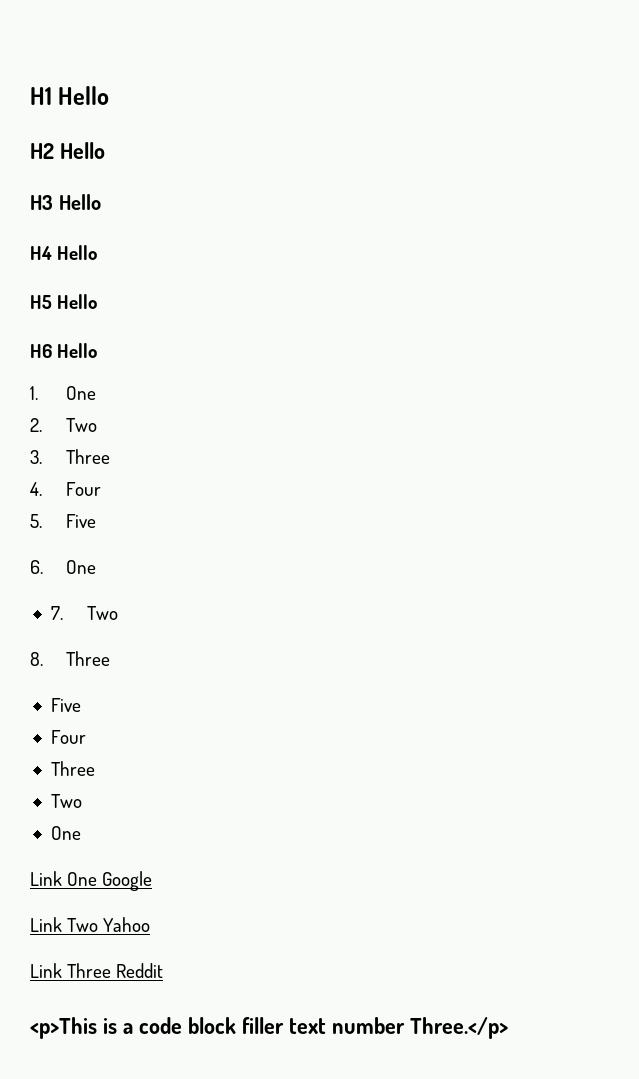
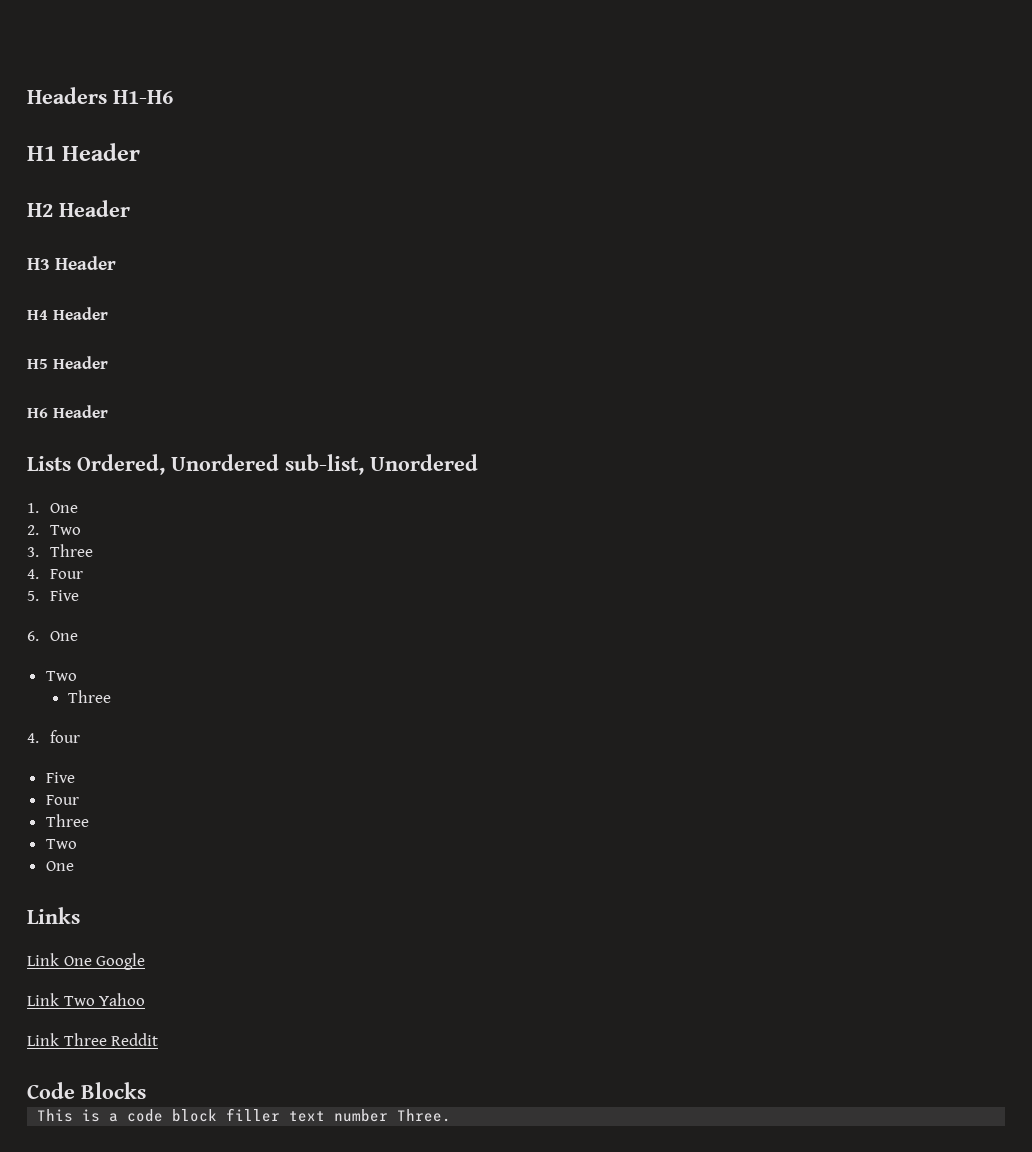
[30,86,110,105] H1 Hello -> [27,87,173,104] [27,143,141,161] Headers H1-H6 // H1 Header
[59,142,105,159] Hello -> [59,200,130,217] Header
[58,194,101,210] Hello -> [55,256,117,270] Header
[57,245,98,260] Hello -> [52,307,108,320] Header
[57,294,98,309] Hello -> [52,356,108,369] Header
[57,343,98,358] Hello -> [52,405,108,418] [27,454,478,475] Header // Lists Ordered, Unordered sub-list, Unordered
[50,606,119,620] [30,651,111,666] 7. Two // 8. Three -> [45,671,77,681] [68,690,112,703] [27,730,80,743] Two // Three // 4. four
(81, 833) none -> [27,907,80,924] // Links
[30,1017,97,1039] <p>This -> [27,1082,146,1099] [37,1109,74,1122] Code Blocks // This
[409,1017,508,1039] Three.</p> -> [397,1109,452,1122] Three.

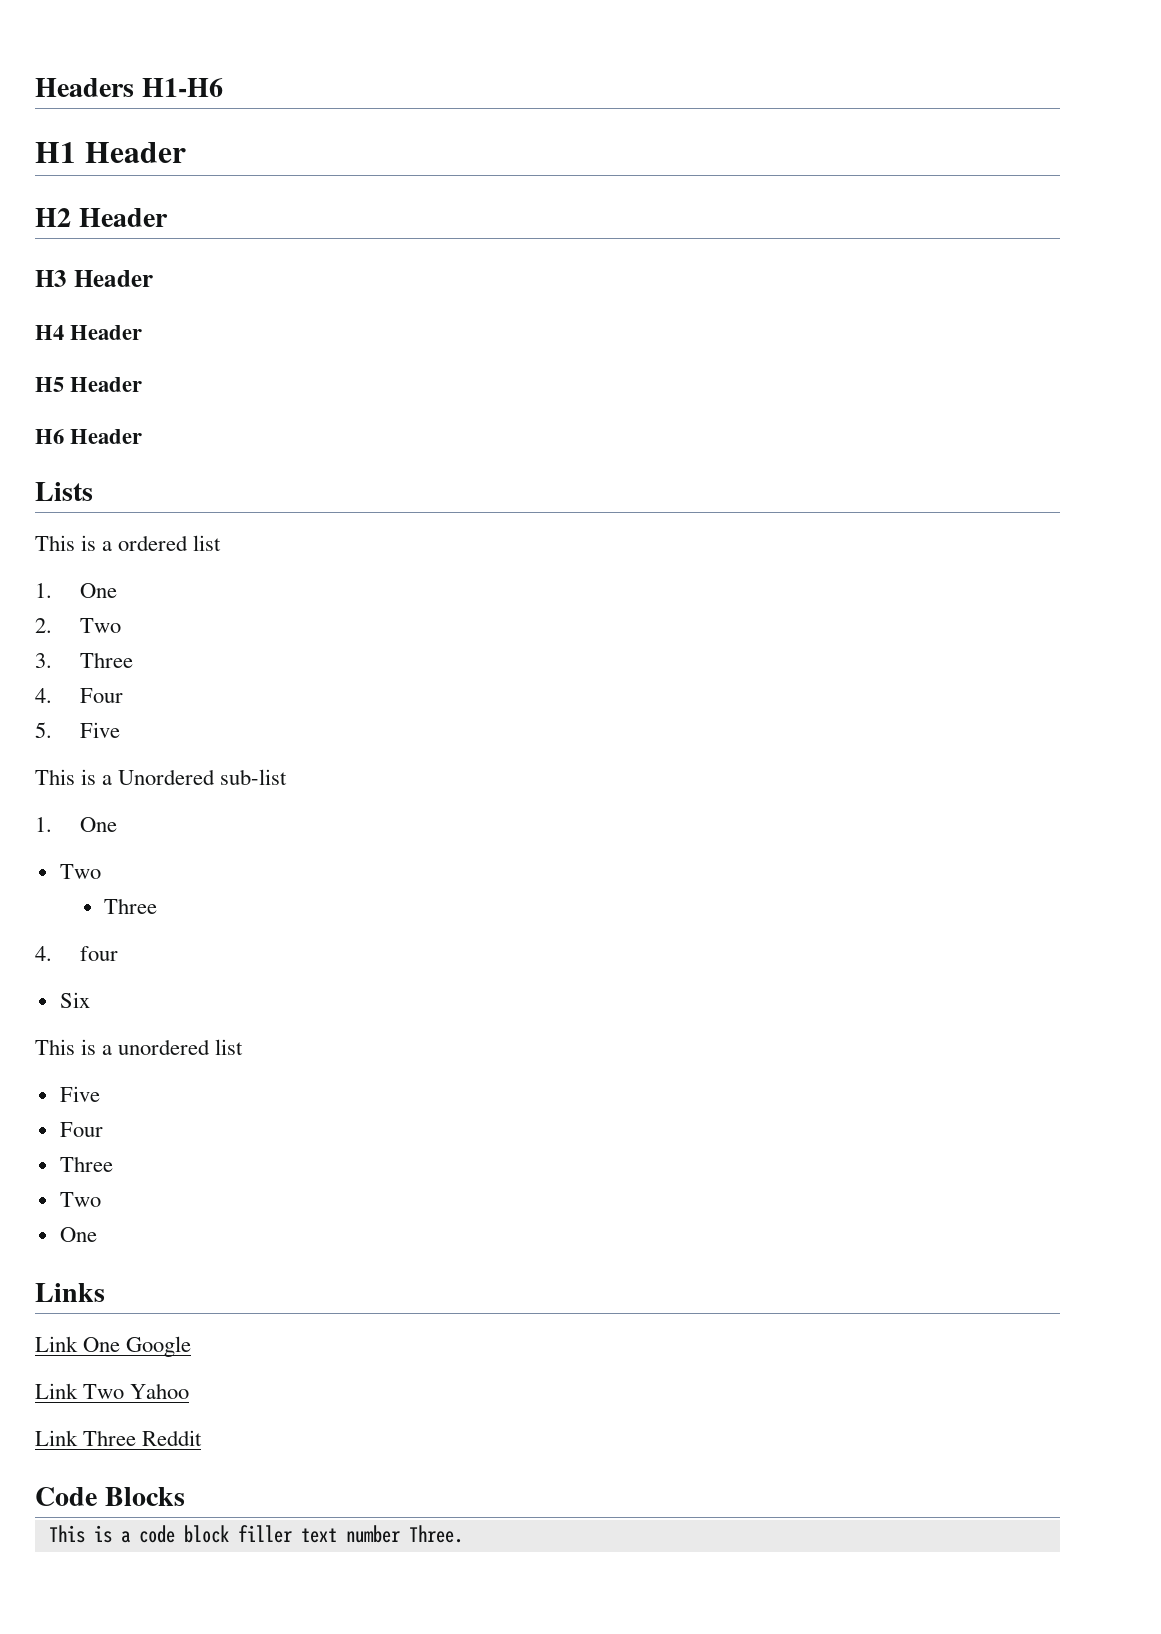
[77,454,478,475] Ordered, Unordered sub-list, Unordered -> [35,535,222,551] // This is a ordered list
[27,631,39,641] 6. -> [35,769,288,785] [35,817,52,832] This is a Unordered sub-list // 1.
(80, 736) none -> [59,992,90,1008] [35,1039,244,1055] // Six // This is a unordered list

